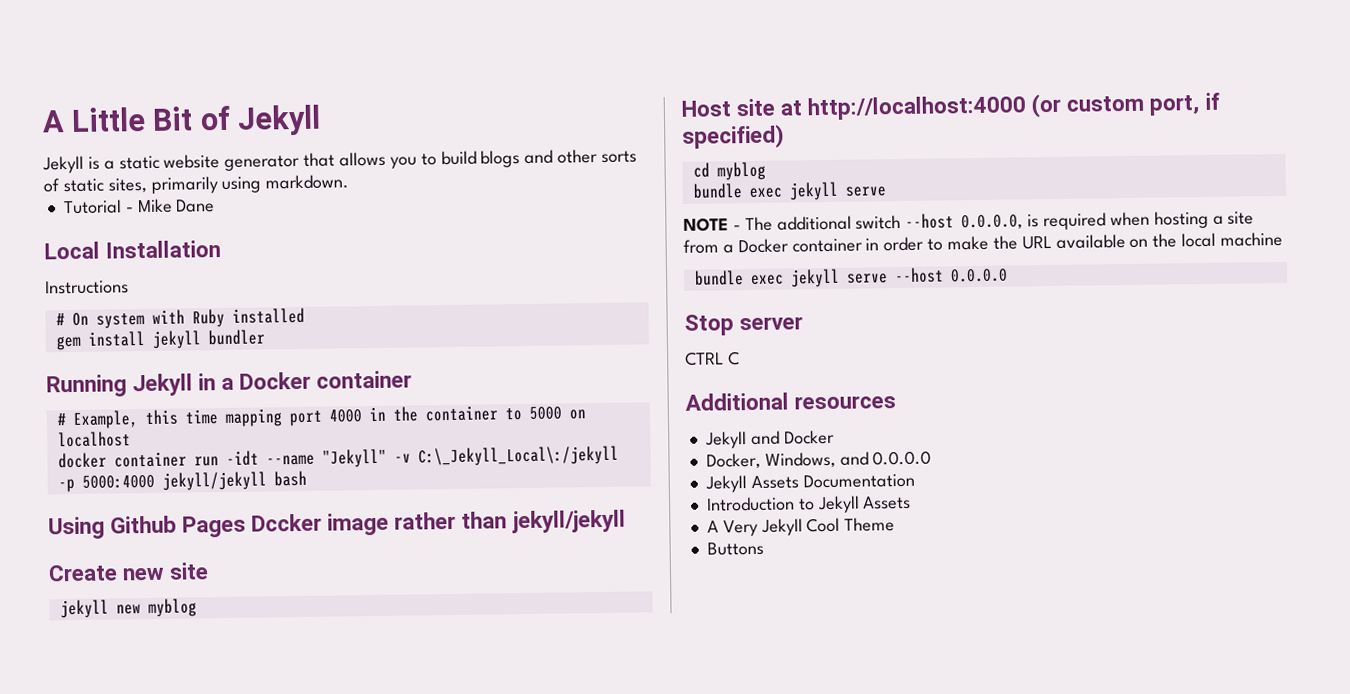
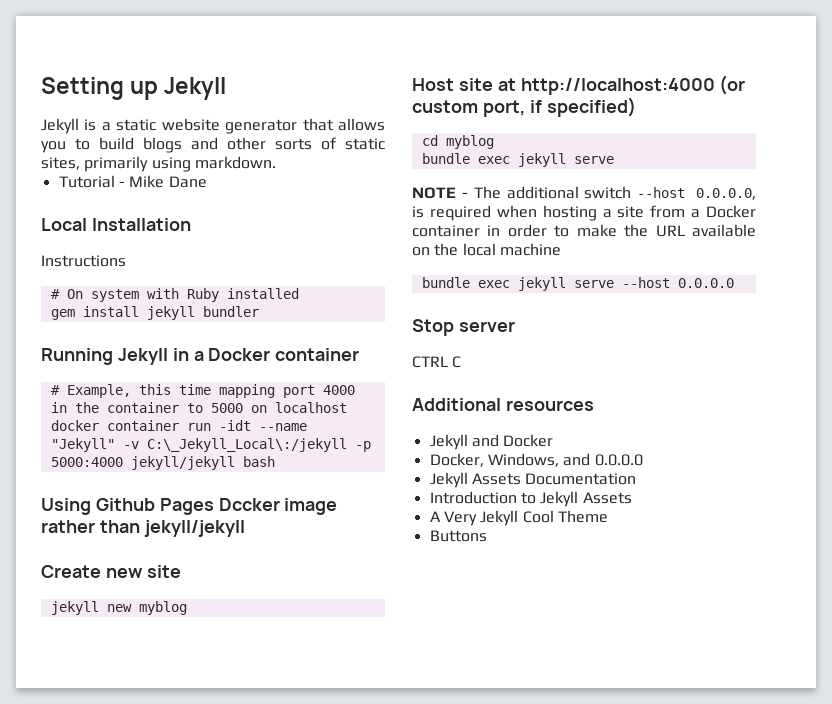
[42,105,231,133] A Little Bit of -> [41,77,159,100] Setting up

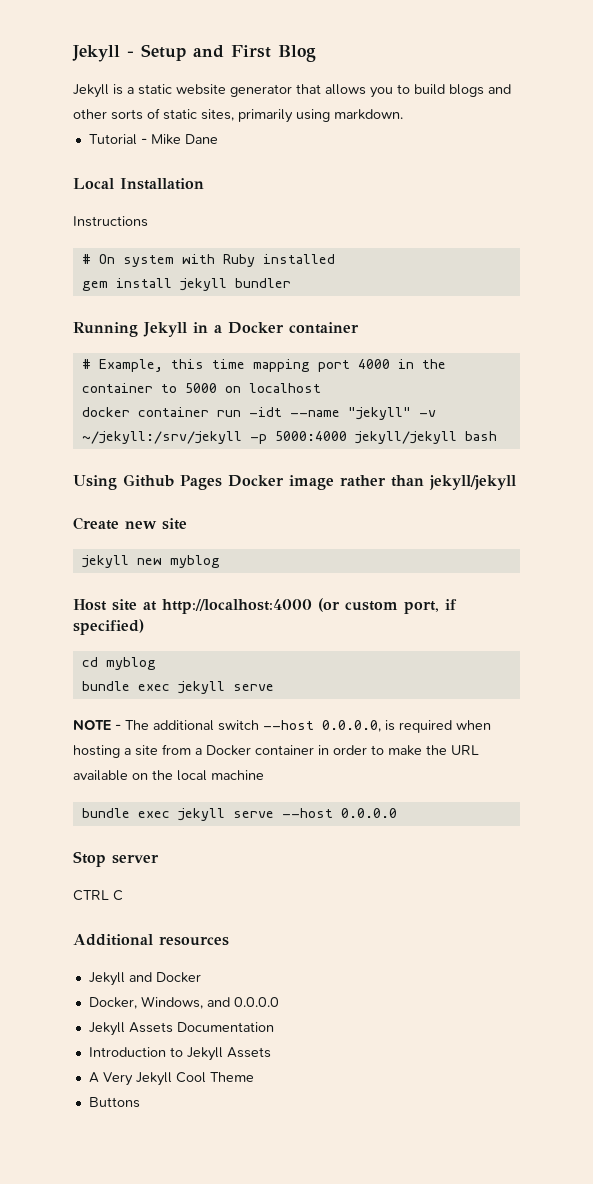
[41,77,227,100] Setting up Jekyll -> [72,44,316,62] Jekyll - Setup and First Blog
[50,438,347,452] "Jekyll" -v C:\_Jekyll_Local\:/jekyll -> [347,407,436,420] [81,431,242,444] "jekyll" -v ~/jekyll:/srv/jekyll
[218,498,280,511] Dccker -> [228,475,284,487] Docker

